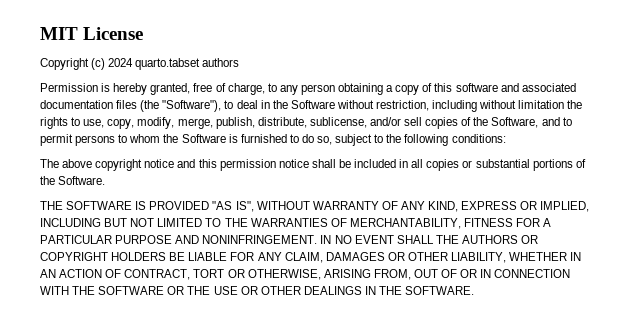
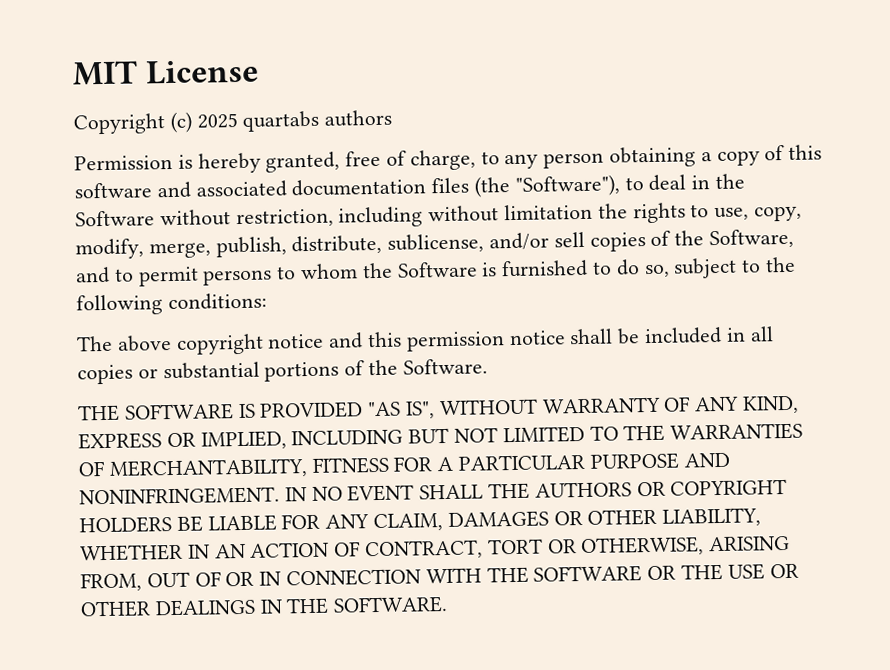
[108,58,201,70] 2024 quarto.tabset -> [196,110,320,132] 2025 quartabs

